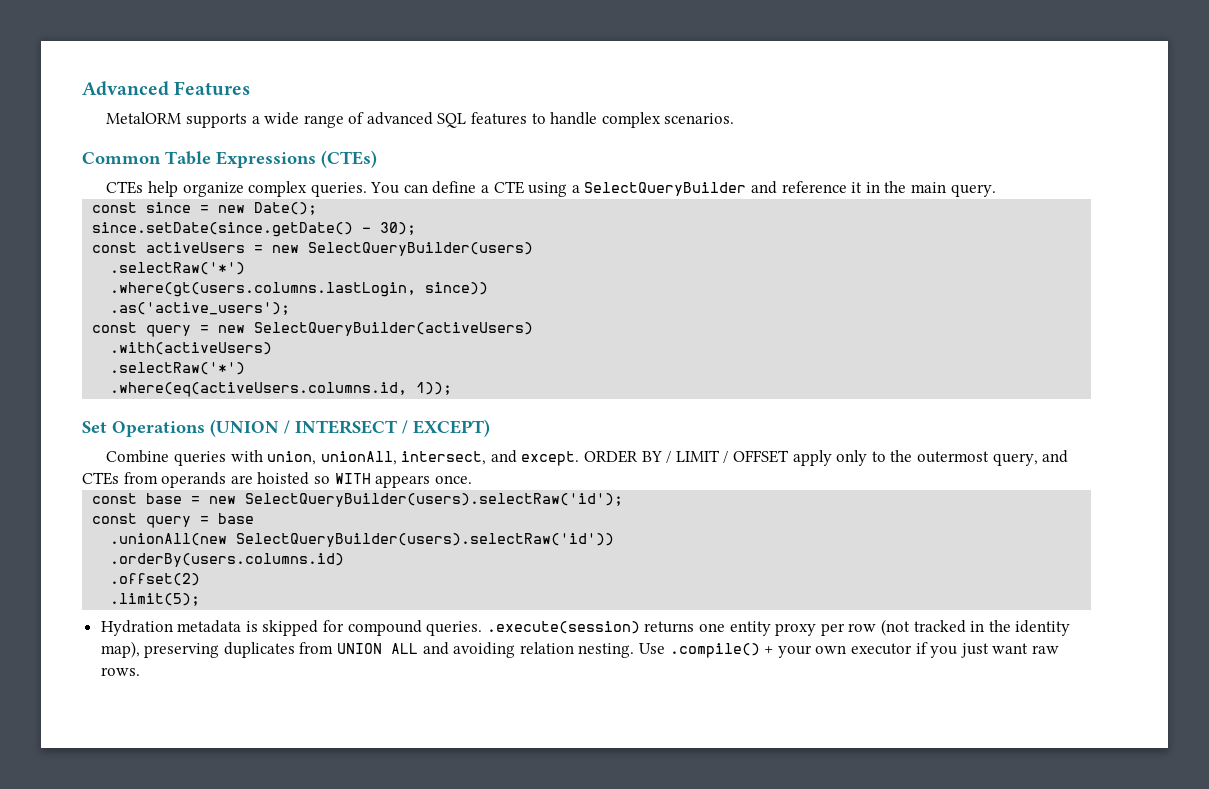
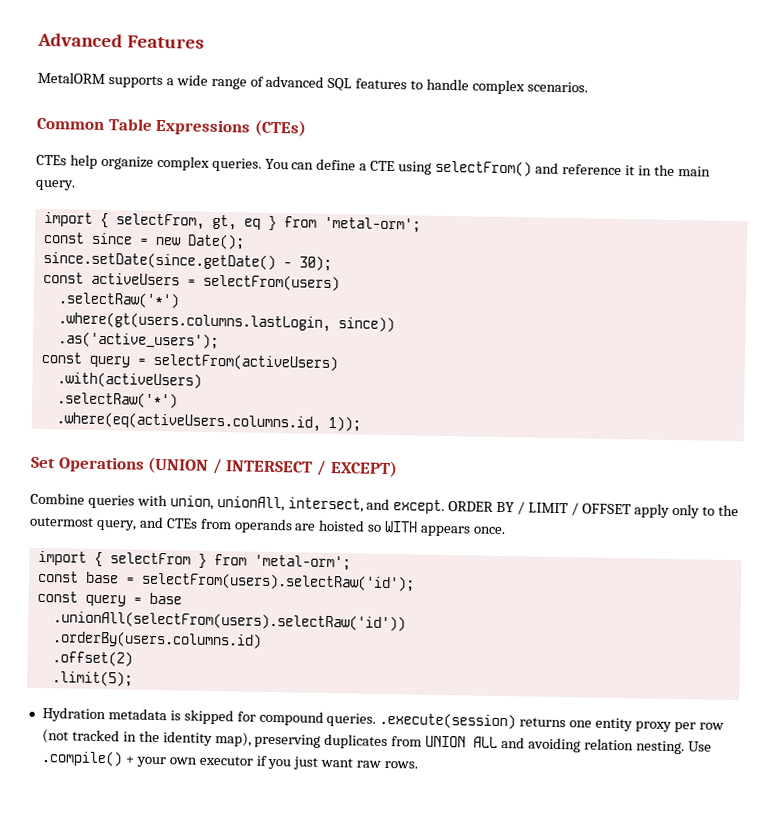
[571,182,747,196] a SelectQueryBuilder -> [435,159,533,177] selectFrom()
(996, 190) none -> [43,211,421,233] // import { selectFrom, gt, eq } from 'metal-orm';
[272,242,534,256] new SelectQueryBuilder(users) -> [202,273,340,292] selectFrom(users)
[218,322,534,336] new SelectQueryBuilder(activeUsers) -> [152,352,338,372] selectFrom(activeUsers)
(472, 479) none -> [37,550,351,571] // import { selectFrom } from 'metal-orm';
[209,493,624,507] new SelectQueryBuilder(users).selectRaw('id'); -> [140,571,415,592] selectFrom(users).selectRaw('id');
[110,533,615,547] .unionAll(new SelectQueryBuilder(users).selectRaw('id')) -> [52,610,406,632] .unionAll(selectFrom(users).selectRaw('id'))

